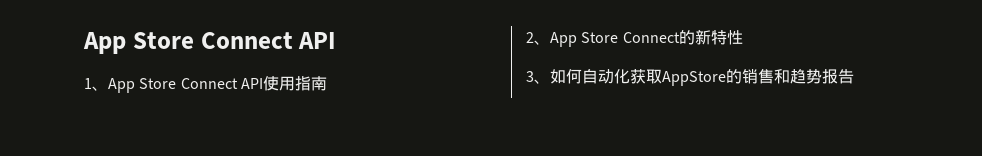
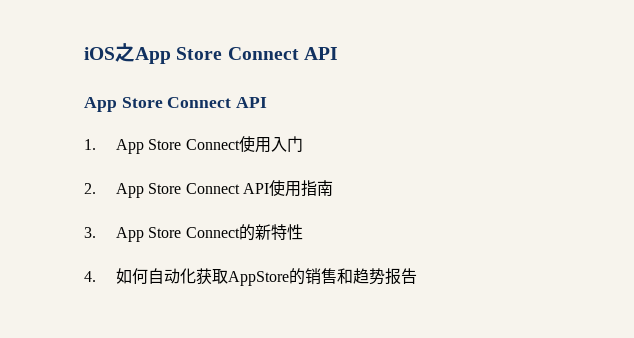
[83,32,337,54] [84,78,108,91] App Store Connect API // 1、 -> [84,43,338,64] [84,97,268,112] [84,136,303,154] [84,183,96,194] iOS之App Store Connect API // App Store Connect API // 1. App Store Connect使用入门 // 2.
[526,32,550,45] 2、 -> [84,227,96,238] 3.
[526,71,550,84] 3、 -> [84,271,96,282] 4.

